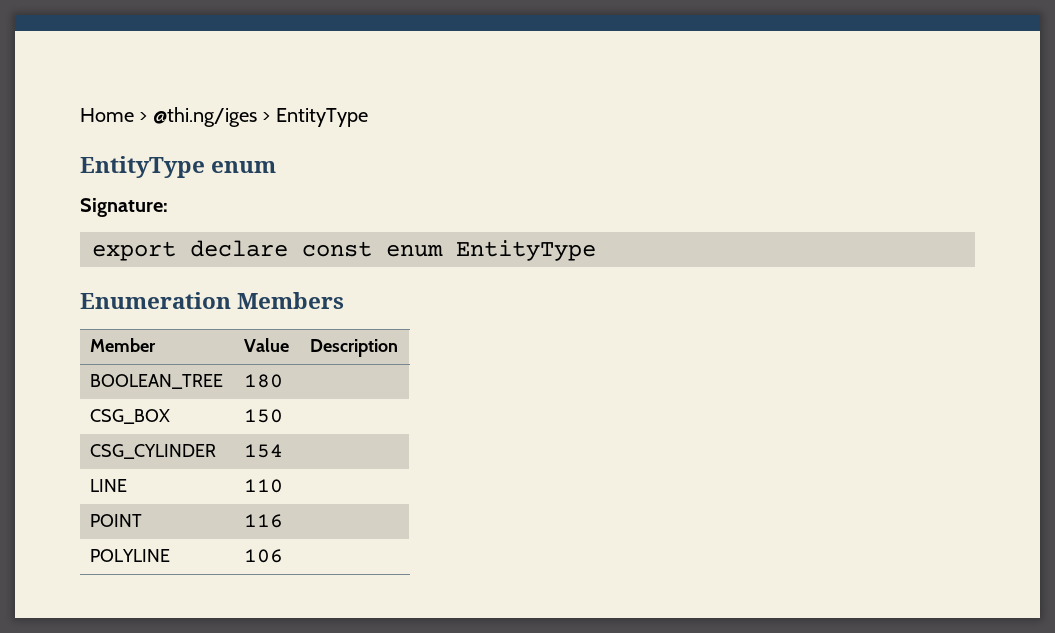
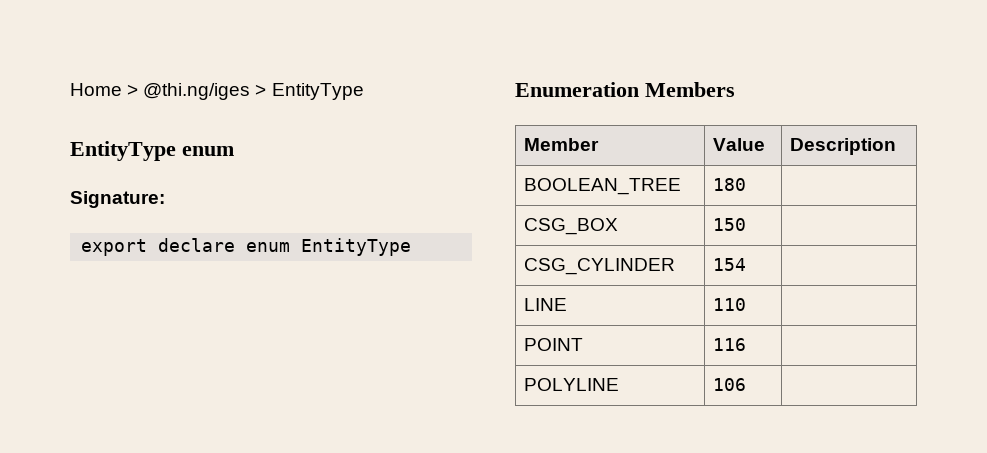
[302,241,372,257] const -> (236, 245) none

